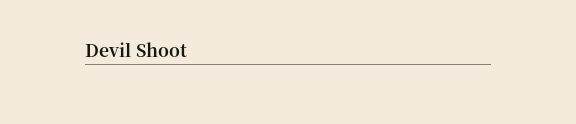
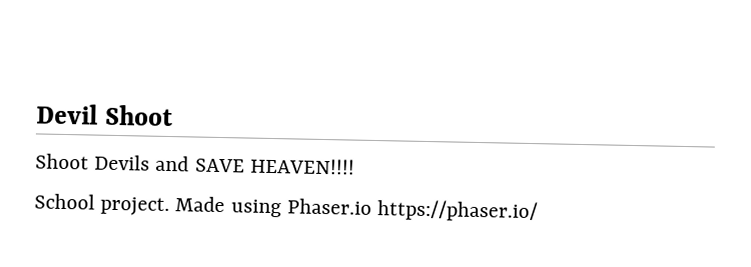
(187, 49) none -> [35,153,355,175] [34,193,539,223] // Shoot Devils and SAVE HEAVEN!!!! // School project. Made using Phaser.io https://phaser.io/

